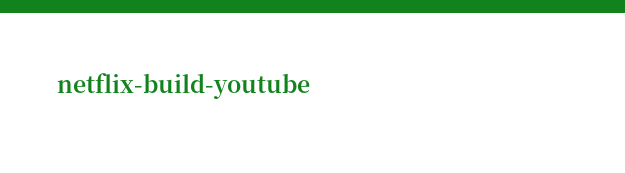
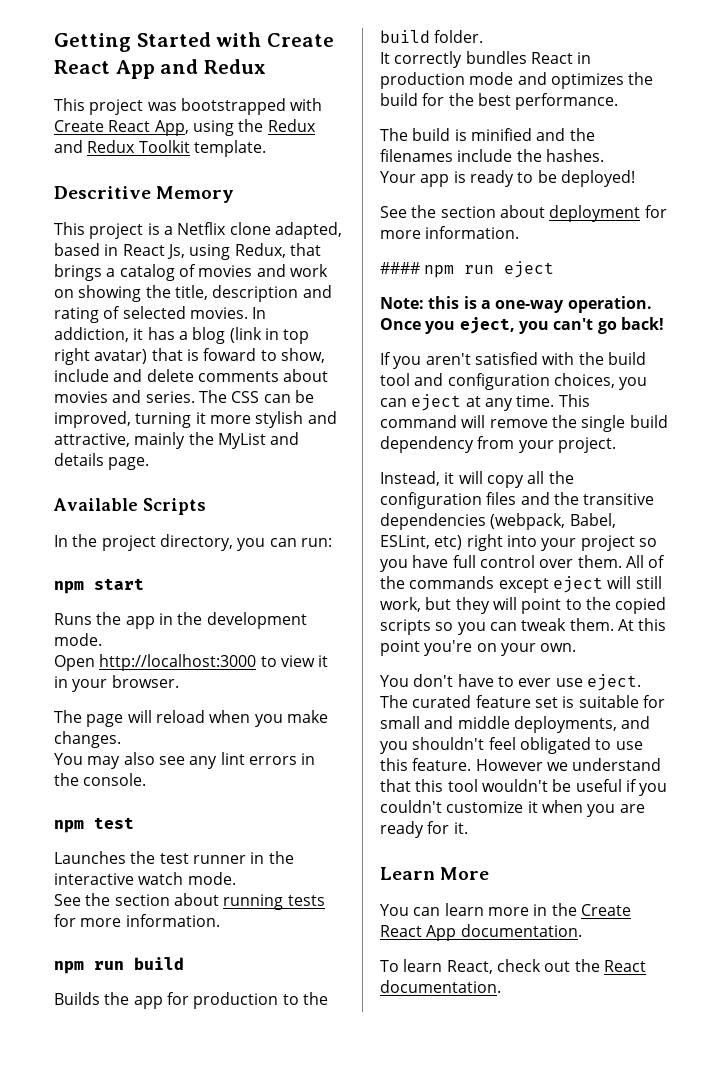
[57,73,310,99] netflix-build-youtube -> [54,32,334,52] [54,59,266,79] [54,98,323,115] [54,119,316,136] [54,140,266,157] [54,186,235,203] [54,222,342,239] [54,243,321,260] [54,264,328,281] [54,285,332,302] [54,306,267,323] [54,327,310,344] [54,348,325,365] [54,369,329,382] [54,390,314,403] [54,411,337,428] [54,432,300,449] [54,453,150,470] [53,498,206,515] [54,534,332,551] [54,578,144,594] [54,612,307,629] [54,633,102,646] [54,654,329,671] [54,675,179,692] [54,710,328,727] [54,731,121,748] [54,752,316,769] [54,773,147,786] [54,817,134,833] [54,851,294,864] [54,872,236,885] [54,893,325,910] [54,914,220,927] [54,957,184,974] [54,992,328,1009] [380,30,484,43] [380,51,592,68] [380,72,654,89] [380,93,619,110] [380,128,595,141] [380,149,604,162] [380,170,635,187] [380,205,667,222] [380,226,520,239] [380,261,555,278] [380,296,652,313] [380,317,664,334] [380,352,646,369] [380,373,648,390] [380,394,590,411] [380,415,668,432] [380,436,616,453] [380,471,574,488] [380,492,655,509] [380,513,616,530] [380,534,657,551] [380,555,666,572] [380,576,662,593] [380,597,667,614] [380,618,667,635] [380,640,577,656] [380,674,641,691] [380,695,665,708] [380,716,651,733] [380,737,643,754] [380,758,662,771] [380,779,668,796] [380,800,645,817] [380,821,468,838] [380,867,490,880] [380,903,631,916] [380,924,582,941] [380,959,646,974] [380,980,501,993] Getting Started with Create React App and Redux // This project was bootstrapped with Create React App, using the Redux and Redux Toolkit template. // Descritive Memory // This project is a Netflix clone adapted, based in React Js, using Redux, that brings a catalog of movies and work on showing the title, description and rating of selected movies. In addiction, it has a blog (link in top right avatar) that is foward to show, include and delete comments about movies and series. The CSS can be improved, turning it more stylish and attractive, mainly the MyList and details page. // Available Scripts // In the project directory, you can run: // npm start // Runs the app in the development mode. // Open http://localhost:3000 to view it in your browser. // The page will reload when you make changes. // You may also see any lint errors in the console. // npm test // Launches the test runner in the interactive watch mode. // See the section about running tests for more information. // npm run build // Builds the app for production to the build folder. // It correctly bundles React in production mode and optimizes the build for the best performance. // The build is minified and the filenames include the hashes. // Your app is ready to be deployed! // See the section about deployment for more information. // #### npm run eject // Note: this is a one-way operation. Once you eject, you can't go back! // If you aren't satisfied with the build tool and configuration choices, you can eject at any time. This command will remove the single build dependency from your project. // Instead, it will copy all the configuration files and the transitive dependencies (webpack, Babel, ESLint, etc) right into your project so you have full control over them. All of the commands except eject will still work, but they will point to the copied scripts so you can tweak them. At this point you're on your own. // You don't have to ever use eject. The curated feature set is suitable for small and middle deployments, and you shouldn't feel obligated to use this feature. However we understand that this tool wouldn't be useful if you couldn't customize it when you are ready for it. // Learn More // You can learn more in the Create React App documentation. // To learn React, check out the React documentation.

